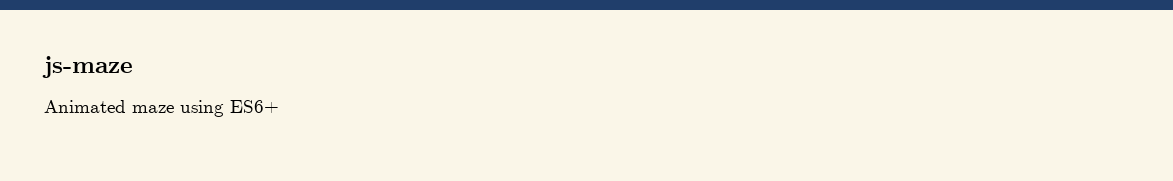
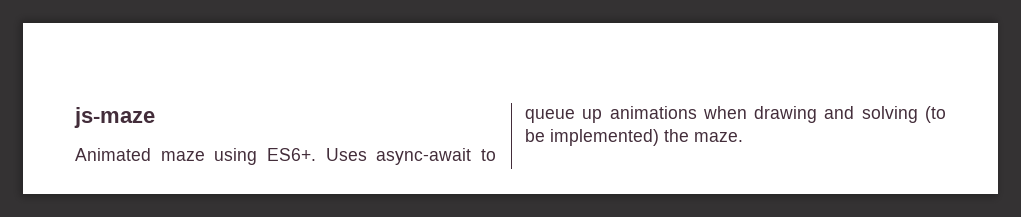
[230,100,279,113] ES6+ -> [267,148,496,165] [525,106,946,123] [525,129,743,146] ES6+. Uses async-await to queue up animations when drawing and solving (to be implemented) the maze.

